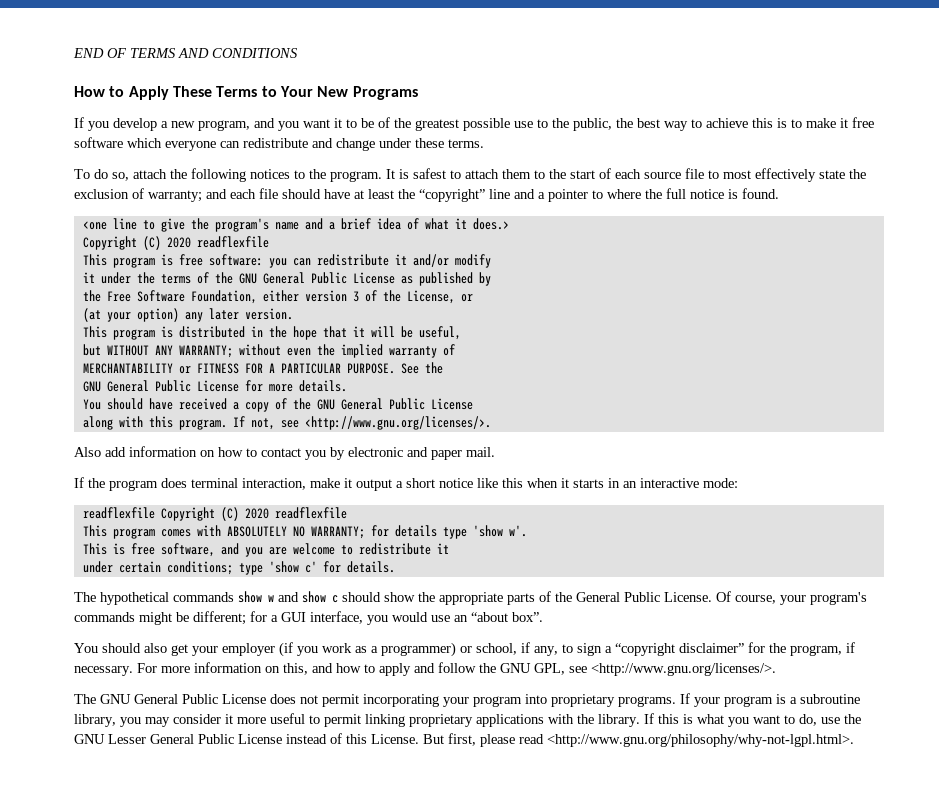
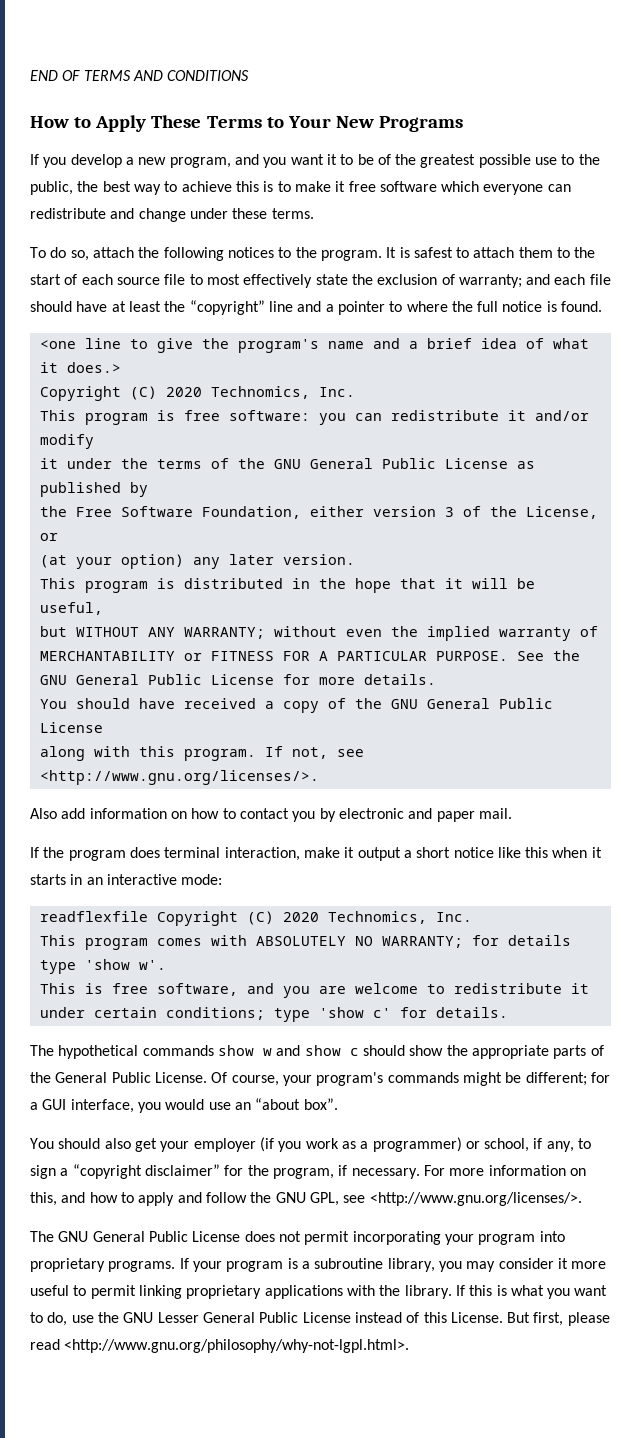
[196,236,269,248] readflexfile -> [210,386,355,399] Technomics, Inc.
[274,507,347,519] readflexfile -> [327,911,472,924] Technomics, Inc.

